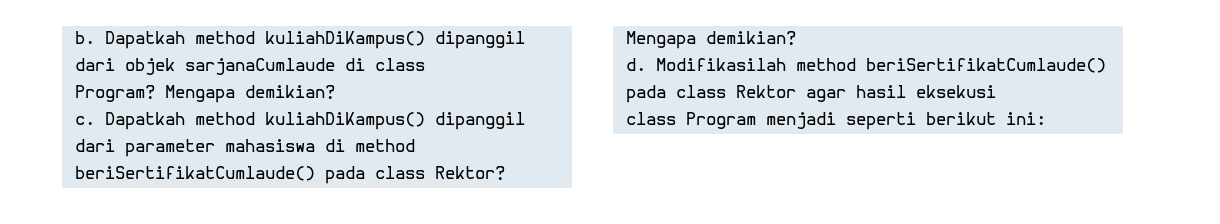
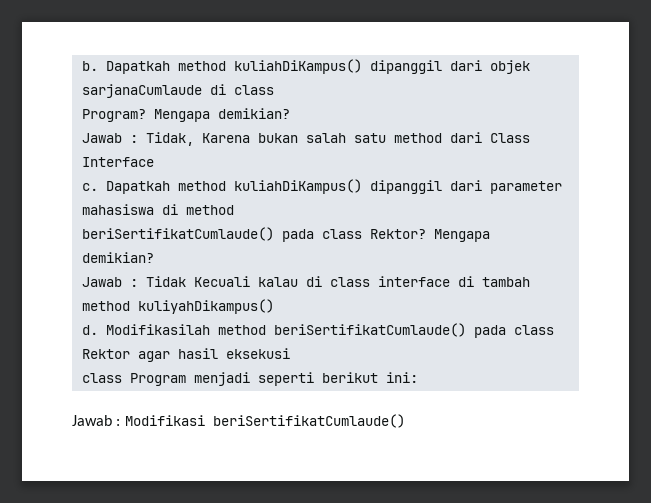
(335, 92) none -> [81,132,530,146] [81,157,154,167] // Jawab : Tidak, Karena bukan salah satu method dari Class Interface
(796, 38) none -> [81,276,530,287] [81,299,274,314] // Jawab : Tidak Kecuali kalau di class interface di tambah method kuliyahDikampus()
(1046, 118) none -> [72,414,405,428] // Jawab : Modifikasi beriSertifikatCumlaude()

